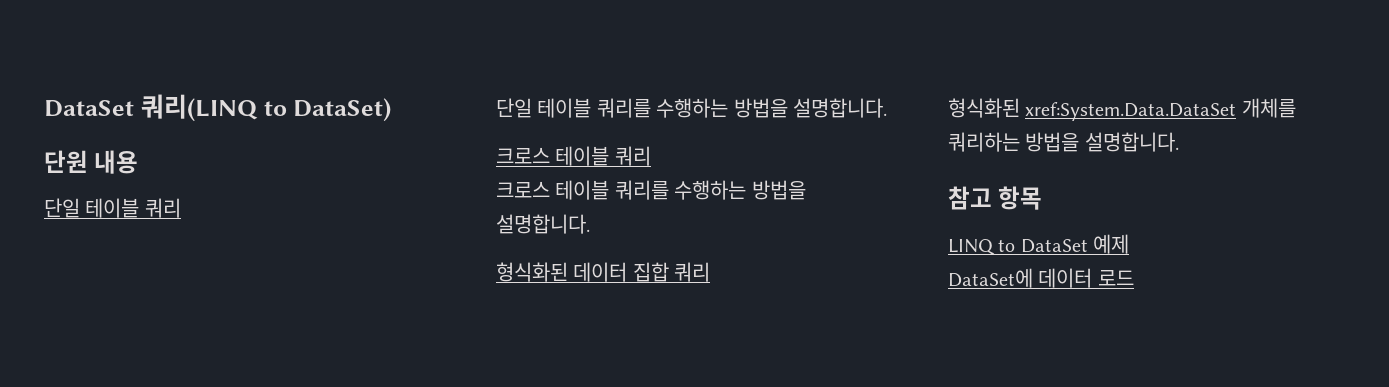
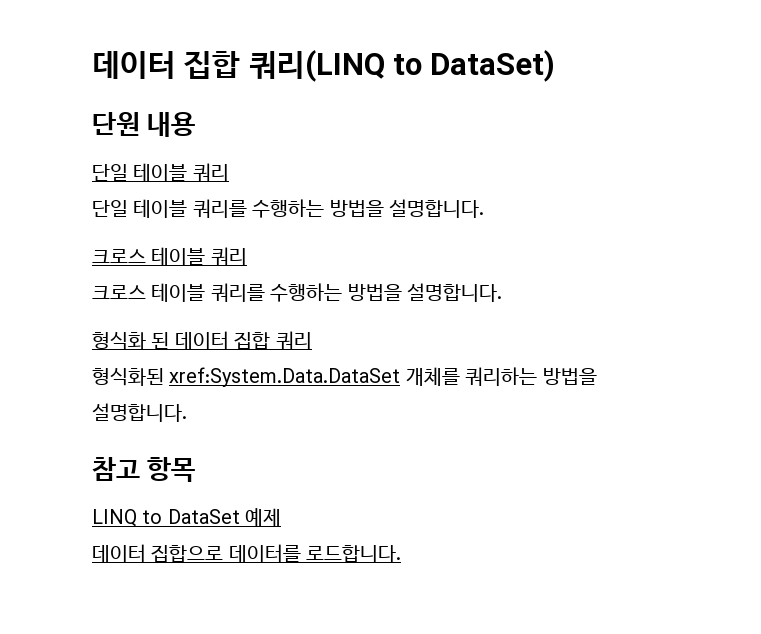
[44,100,134,117] DataSet -> [92,51,241,79] 데이터 집합
[496,262,568,282] 형식화된 -> [92,332,170,350] 형식화 된
[948,268,1134,288] DataSet에 데이터 로드 -> [92,544,402,563] 데이터 집합으로 데이터를 로드합니다.

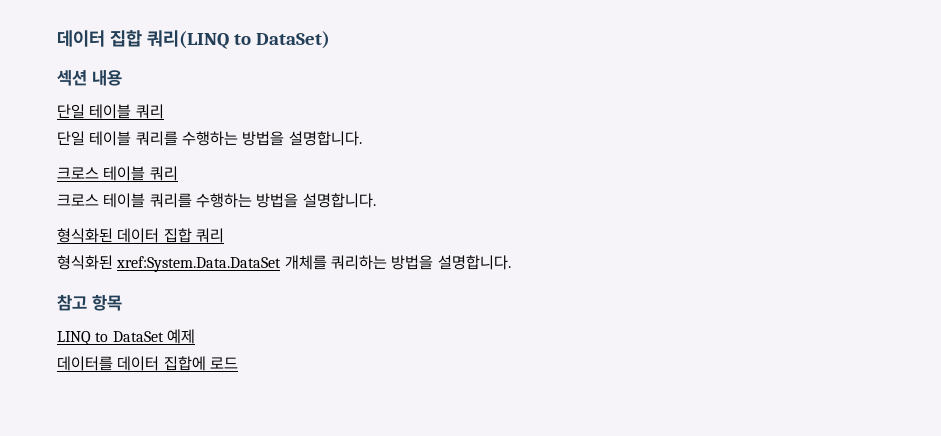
[92,112,140,136] 단원 -> [57,70,87,86] 섹션
[92,332,170,350] 형식화 된 -> [57,228,113,243] 형식화된
[92,544,402,563] 데이터 집합으로 데이터를 로드합니다. -> [57,356,238,371] 데이터를 데이터 집합에 로드

